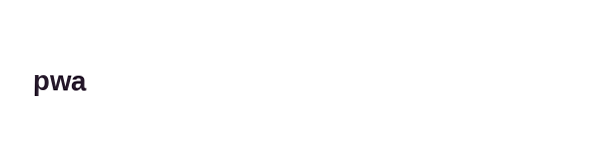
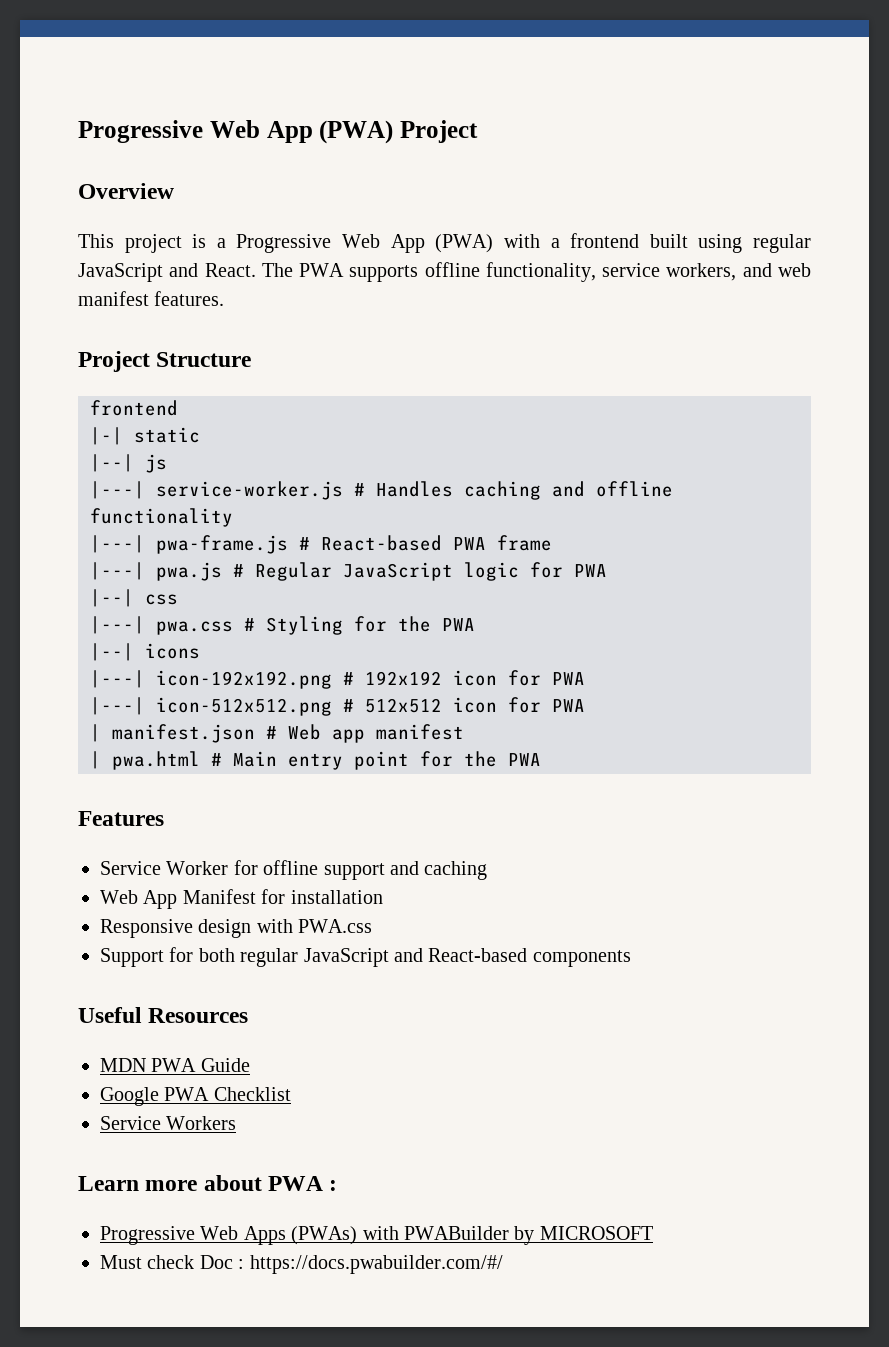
[32,74,88,97] pwa -> [78,120,478,144] [78,183,174,199] [78,233,812,253] [78,262,811,282] [78,291,225,306] [78,351,252,372] [90,400,178,416] [90,427,200,445] [90,454,167,473] [90,481,673,500] [90,508,233,527] [90,535,552,554] [90,562,607,581] [90,589,178,607] [90,616,475,635] [90,643,200,661] [90,670,585,689] [90,697,585,716] [90,724,464,743] [90,751,541,770] [78,811,164,826] [100,860,488,880] [100,889,383,909] [100,919,373,938] [100,947,631,967] [78,1007,249,1023] [100,1058,250,1072] [100,1087,291,1106] [100,1116,237,1130] [78,1175,338,1191] [100,1226,653,1245] [100,1255,503,1274] Progressive Web App (PWA) Project // Overview // This project is a Progressive Web App (PWA) with a frontend built using regular JavaScript and React. The PWA supports offline functionality, service workers, and web manifest features. // Project Structure // frontend // |-| static // |--| js // |---| service-worker.js # Handles caching and offline functionality // |---| pwa-frame.js # React-based PWA frame // |---| pwa.js # Regular JavaScript logic for PWA // |--| css // |---| pwa.css # Styling for the PWA // |--| icons // |---| icon-192x192.png # 192x192 icon for PWA // |---| icon-512x512.png # 512x512 icon for PWA // | manifest.json # Web app manifest // | pwa.html # Main entry point for the PWA // Features // Service Worker for offline support and caching // Web App Manifest for installation // Responsive design with PWA.css // Support for both regular JavaScript and React-based components // Useful Resources // MDN PWA Guide // Google PWA Checklist // Service Workers // Learn more about PWA : // Progressive Web Apps (PWAs) with PWABuilder by MICROSOFT // Must check Doc : https://docs.pwabuilder.com/#/

